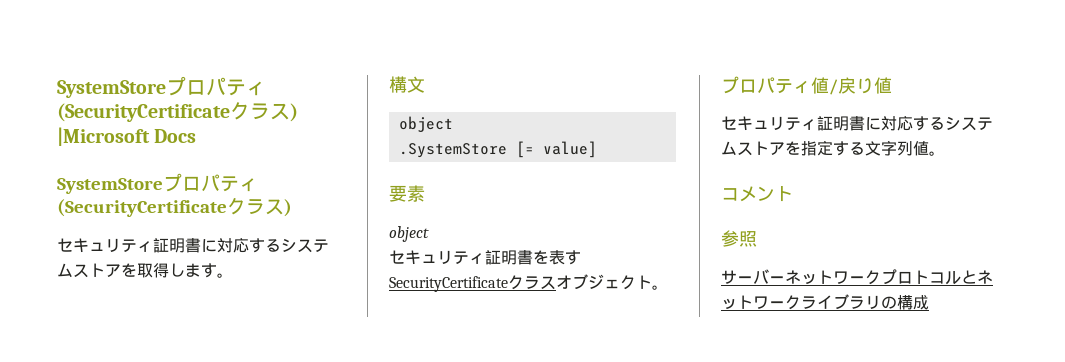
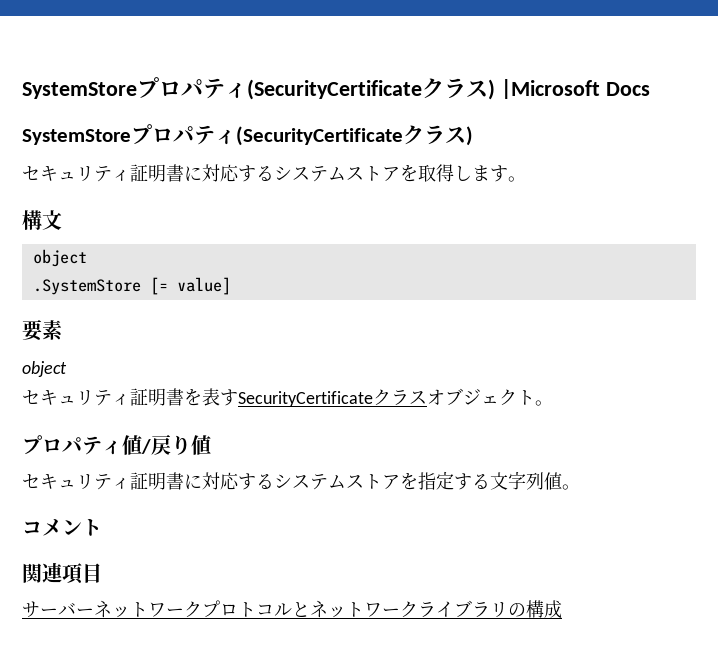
[721,230,757,247] 参照 -> [22,562,102,584] 関連項目

